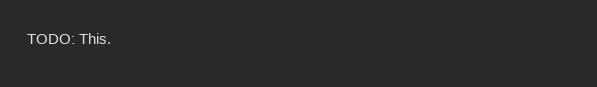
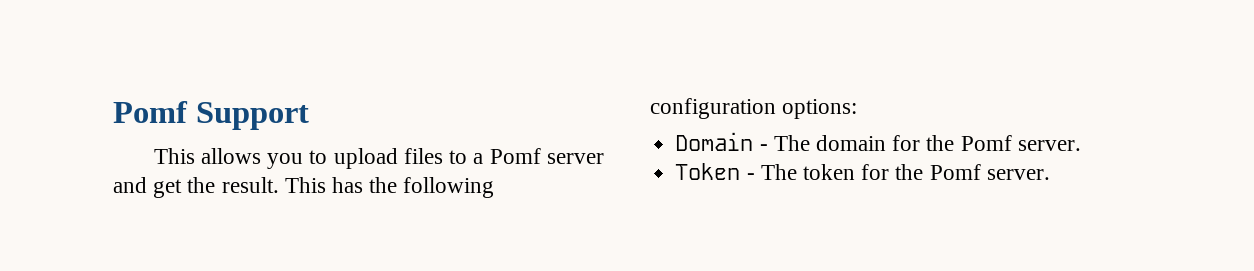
[27,33,112,44] TODO: This. -> [113,101,309,130] [153,148,604,169] [113,177,495,198] [650,98,858,119] [675,132,1081,151] [675,163,1050,180] Pomf Support // This allows you to upload files to a Pomf server and get the result. This has the following configuration options: // Domain - The domain for the Pomf server. // Token - The token for the Pomf server.

